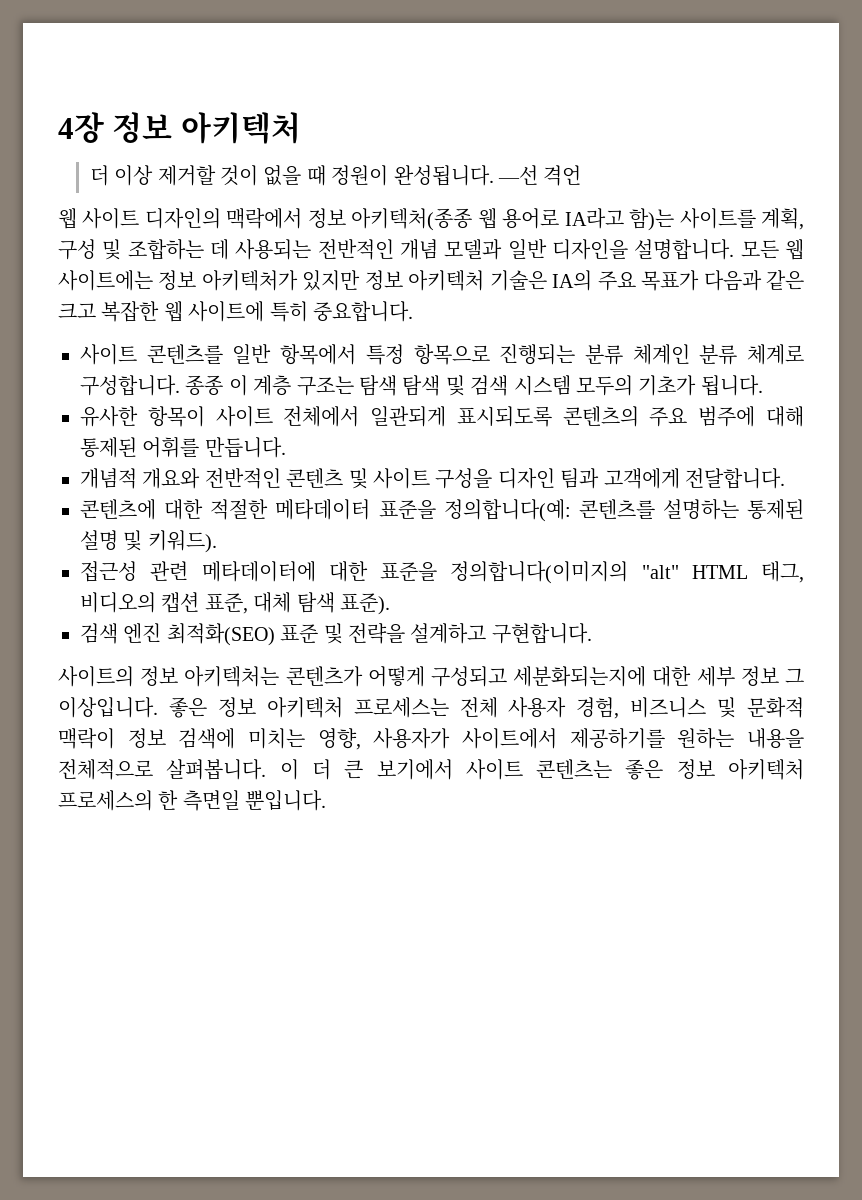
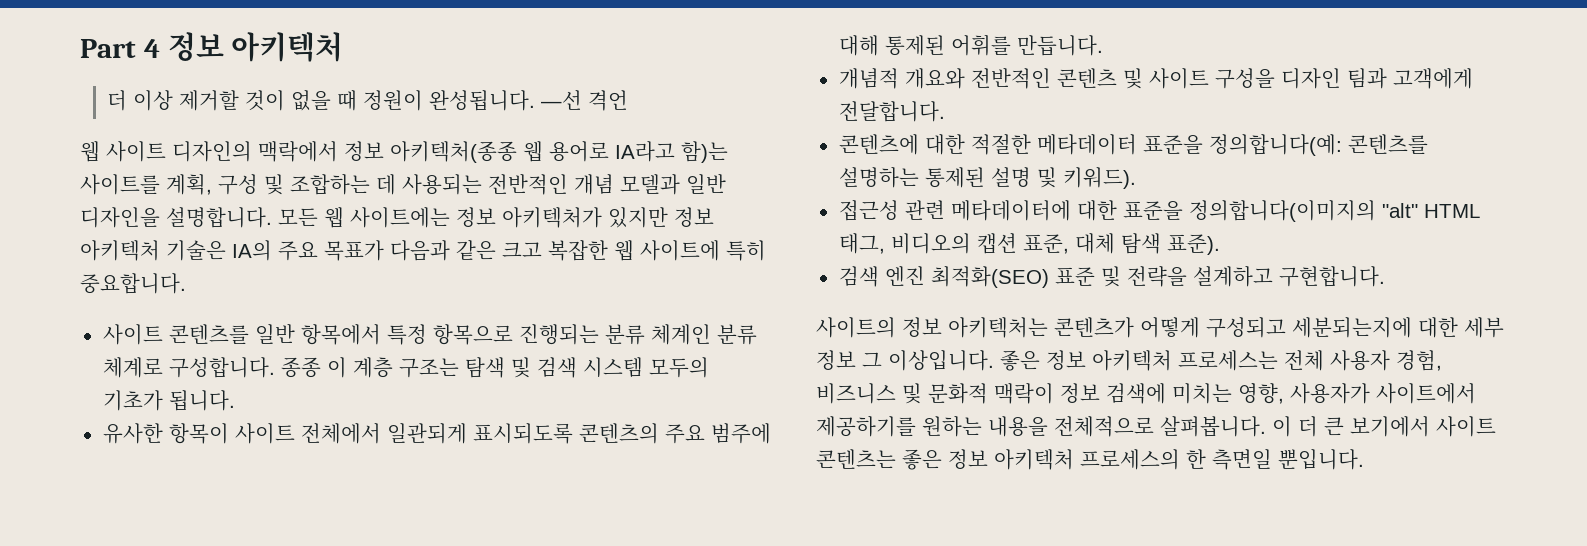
[58,112,104,143] 4장 -> [80,39,160,58] Part 4
[402,375,441,396] 탐색 -> (505, 367) none
[513,666,647,687] 세분화되는지에 -> [1292,317,1412,338] 세분되는지에

